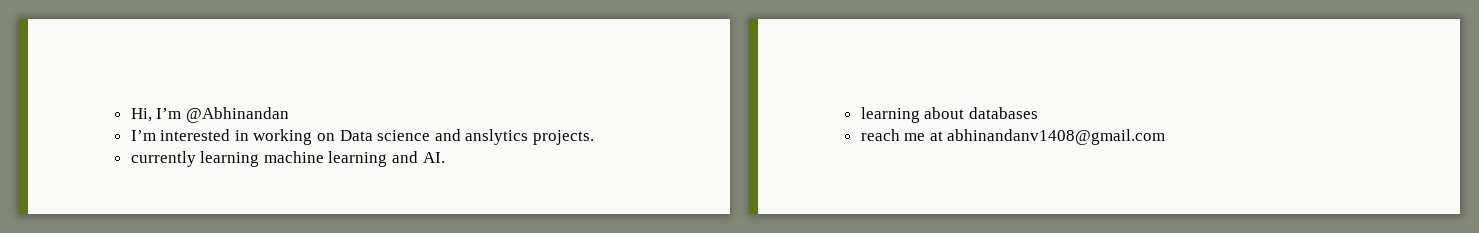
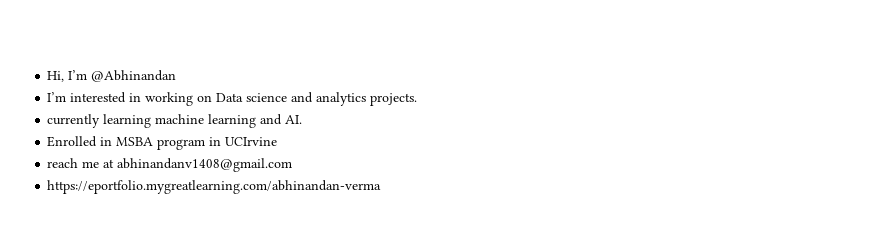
[465,129,529,145] anslytics -> [316,92,367,106] analytics
[860,107,1038,123] learning about databases -> [47,136,278,150] Enrolled in MSBA program in UCIrvine
(1166, 137) none -> [47,180,382,194] // https://eportfolio.mygreatlearning.com/abhinandan-verma

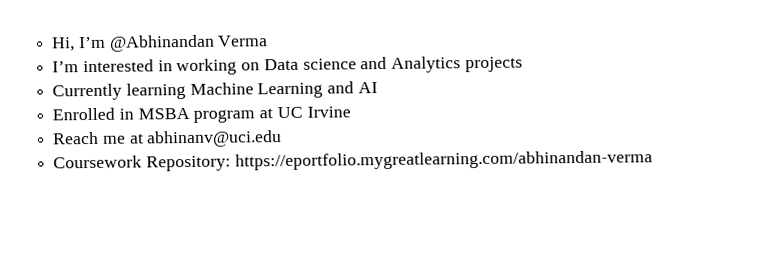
(177, 76) none -> [218,35,269,47] Verma
[316,92,418,106] [47,114,303,128] [47,136,278,150] [47,158,293,172] analytics projects. // currently learning machine learning and AI. // Enrolled in MSBA program in UCIrvine // reach me at abhinandanv1408@gmail.com // -> [391,56,523,73] [52,81,378,101] [52,106,351,123] [53,130,283,148] [53,155,231,172] Analytics projects // Currently learning Machine Learning and AI // Enrolled in MSBA program at UC Irvine // Reach me at abhinanv@uci.edu // Coursework Repository:

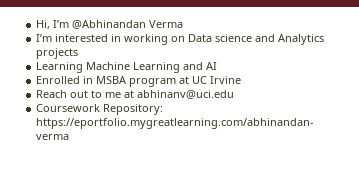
[52,83,186,101] Currently learning -> [36,62,84,73] Learning
(100, 138) none -> [70,90,103,98] out to

